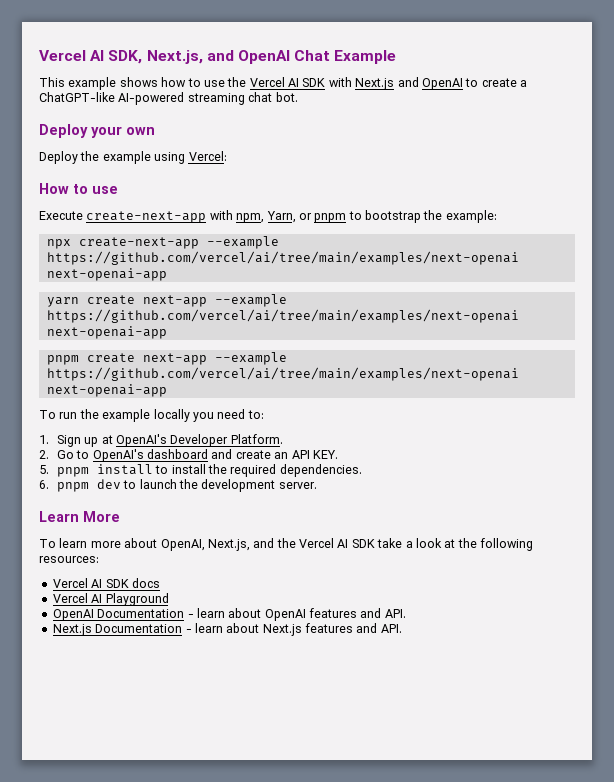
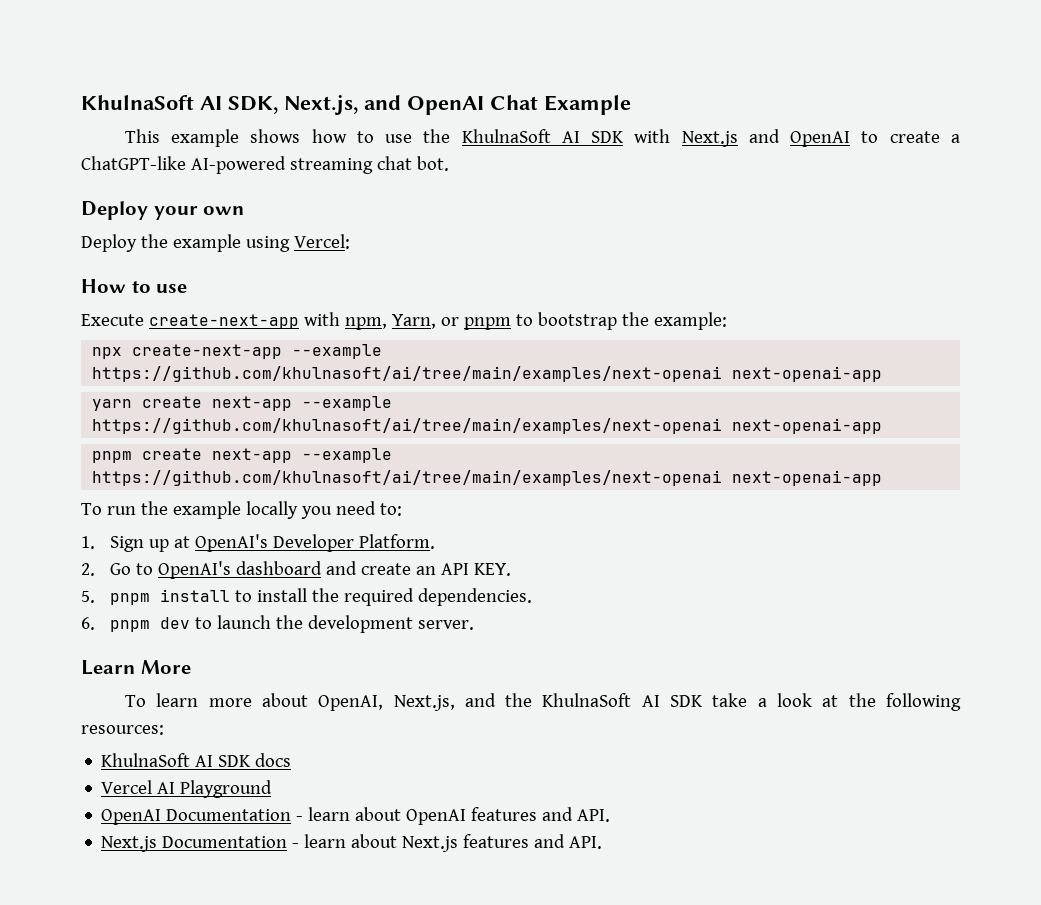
[39,50,86,61] Vercel -> [81,95,194,110] KhulnaSoft
[249,77,285,87] Vercel -> [461,129,551,143] KhulnaSoft
[46,251,519,265] https://github.com/vercel/ai/tree/main/examples/next-openai -> [92,366,723,382] https://github.com/khulnasoft/ai/tree/main/examples/next-openai
[46,309,519,323] https://github.com/vercel/ai/tree/main/examples/next-openai -> [92,418,723,434] https://github.com/khulnasoft/ai/tree/main/examples/next-openai
[46,367,519,381] https://github.com/vercel/ai/tree/main/examples/next-openai -> [92,470,723,486] https://github.com/khulnasoft/ai/tree/main/examples/next-openai
[299,538,334,548] Vercel -> [542,693,632,707] KhulnaSoft
[52,578,88,588] Vercel -> [101,753,191,767] KhulnaSoft

